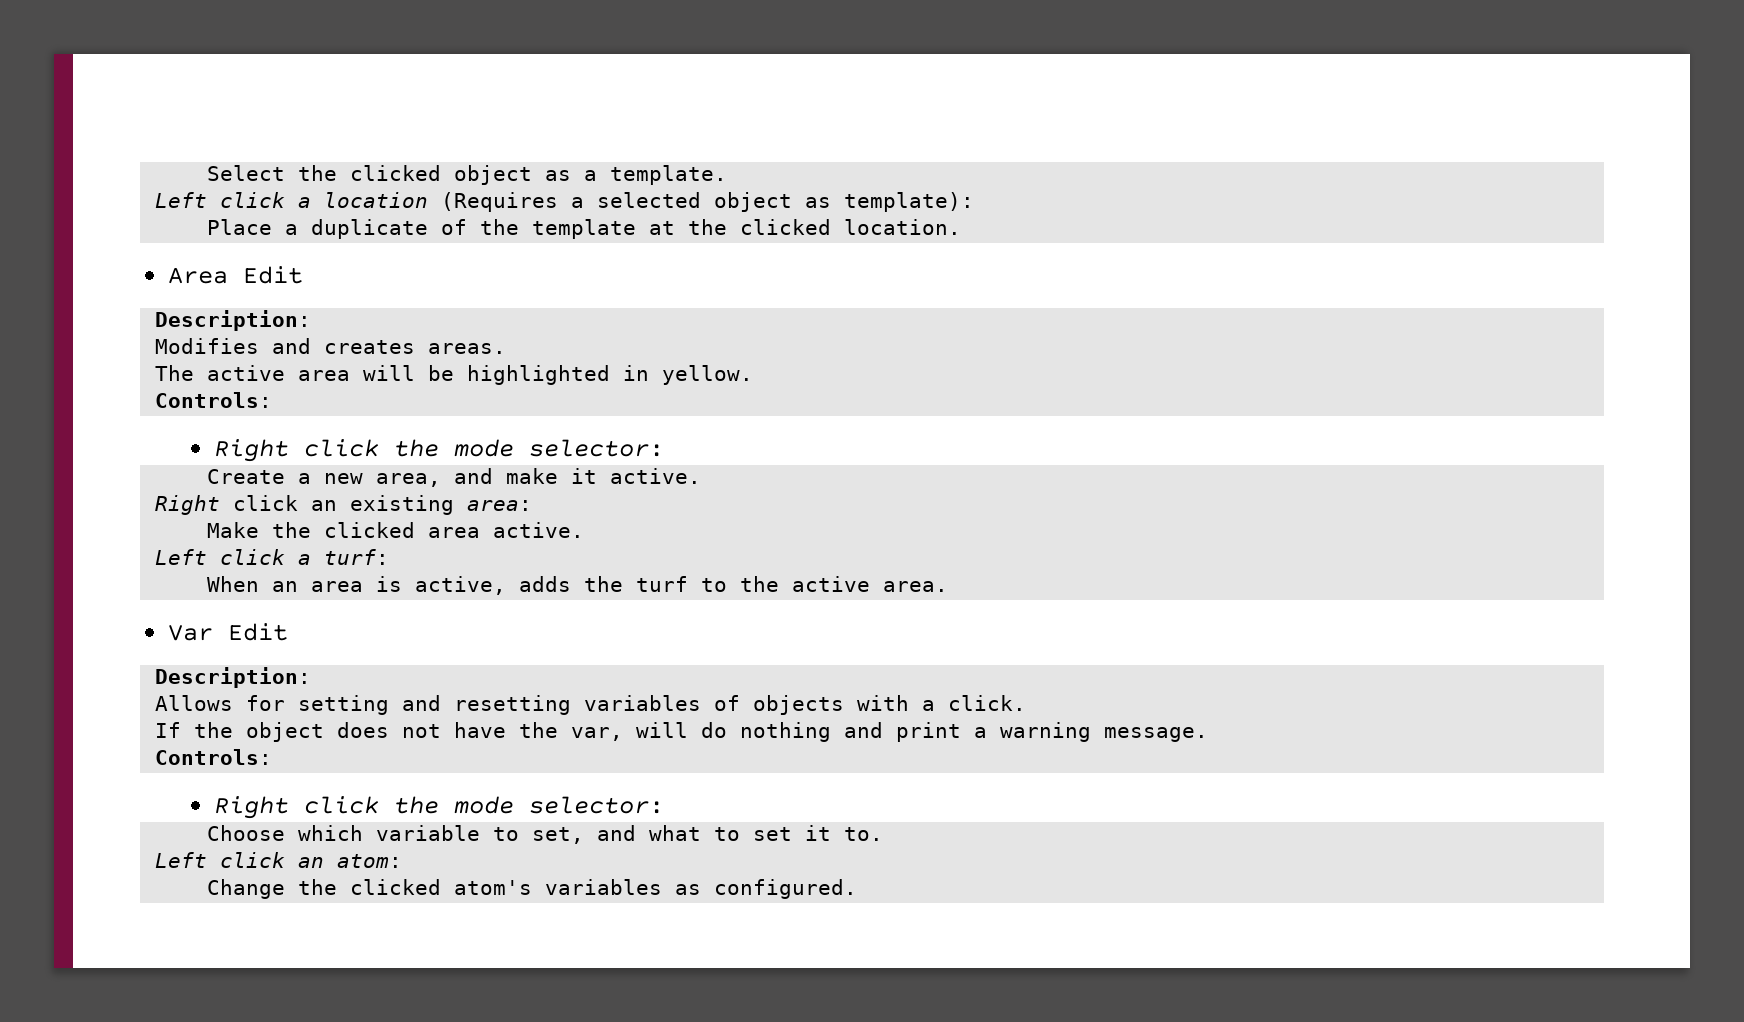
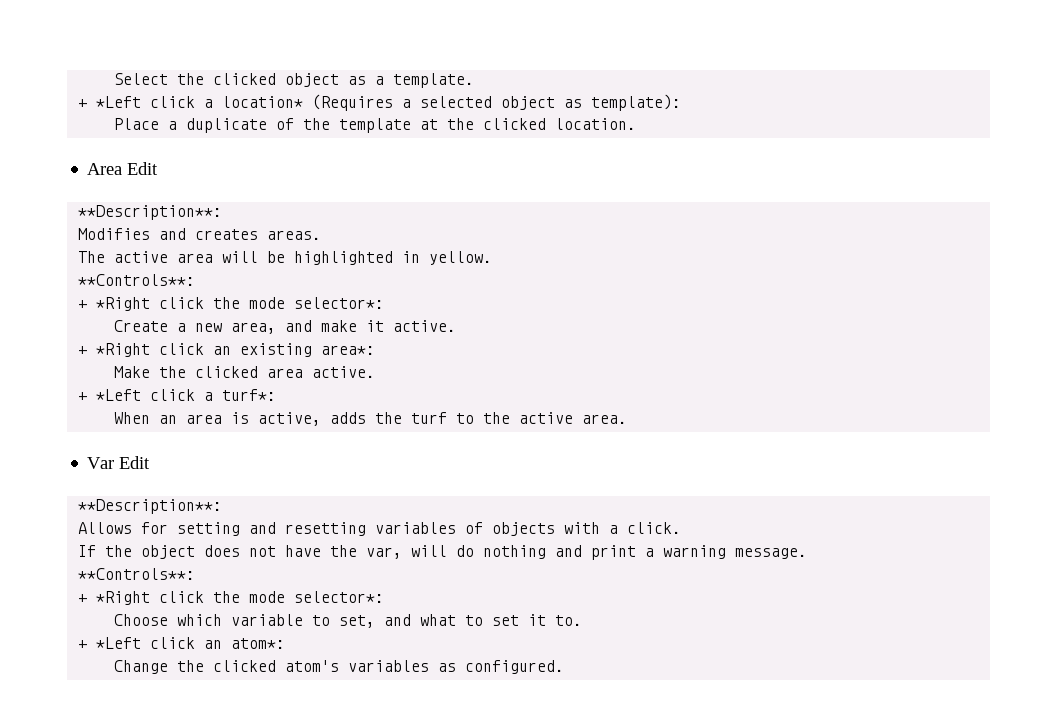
[155,192,429,208] Left click a location -> [78,96,304,108] + *Left click a location*
[155,310,312,331] Description: -> [78,205,223,220] **Description**:
[155,392,273,408] [214,439,665,462] Controls: // Right click the mode selector: -> [78,274,196,286] [78,297,385,311] **Controls**: // + *Right click the mode selector*:
[155,495,221,515] Right -> [78,343,151,357] + *Right
[467,500,533,511] area: -> [321,345,376,355] area*:
[155,549,390,565] Left click a turf: -> [78,389,277,401] + *Left click a turf*:
[155,667,312,688] Description: -> [78,499,223,514] **Description**:
[155,749,273,765] [214,796,665,819] Controls: // Right click the mode selector: -> [78,568,196,580] [78,591,385,605] **Controls**: // + *Right click the mode selector*:
[155,852,403,868] Left click an atom: -> [78,637,286,649] + *Left click an atom*:

